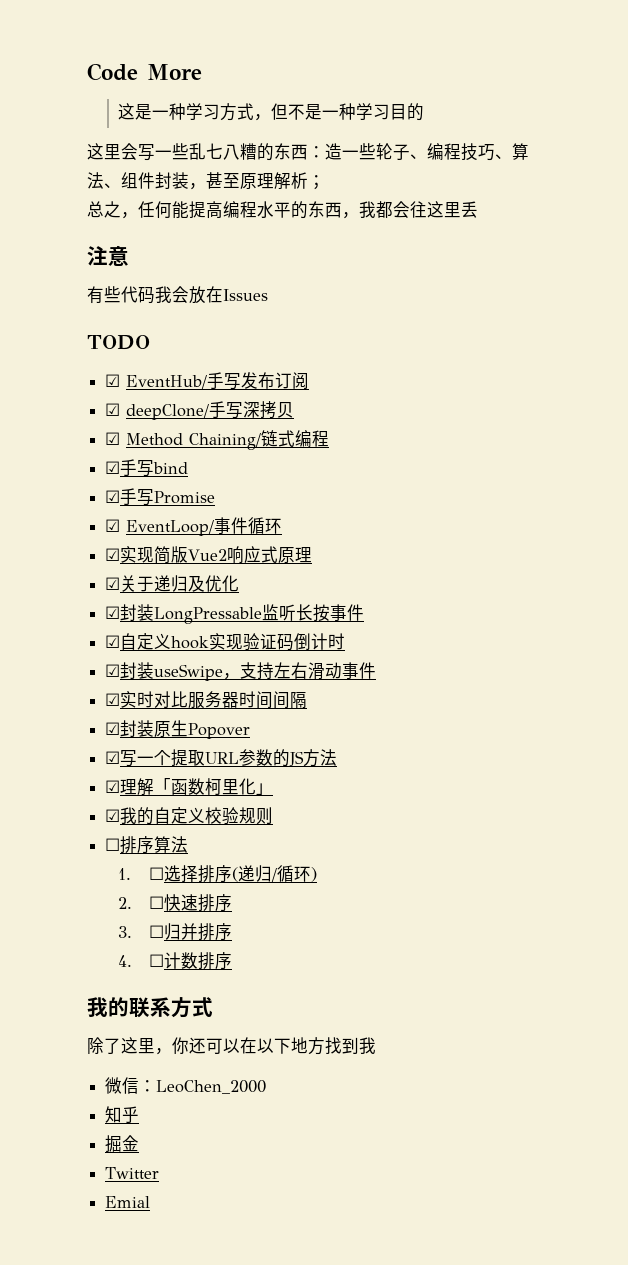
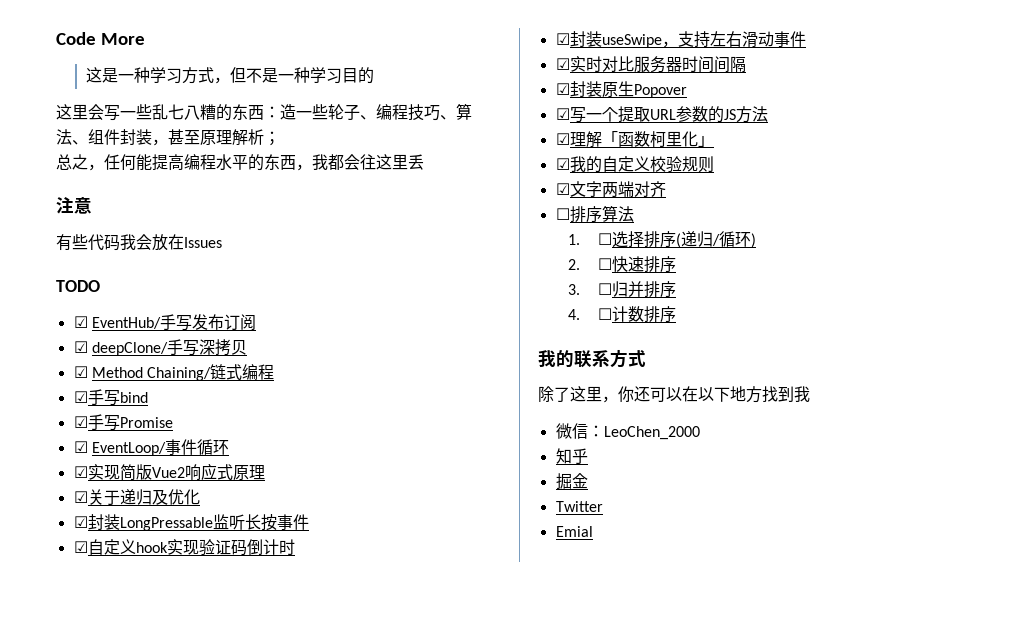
(274, 816) none -> [555,181,666,197] // ☑文字两端对齐

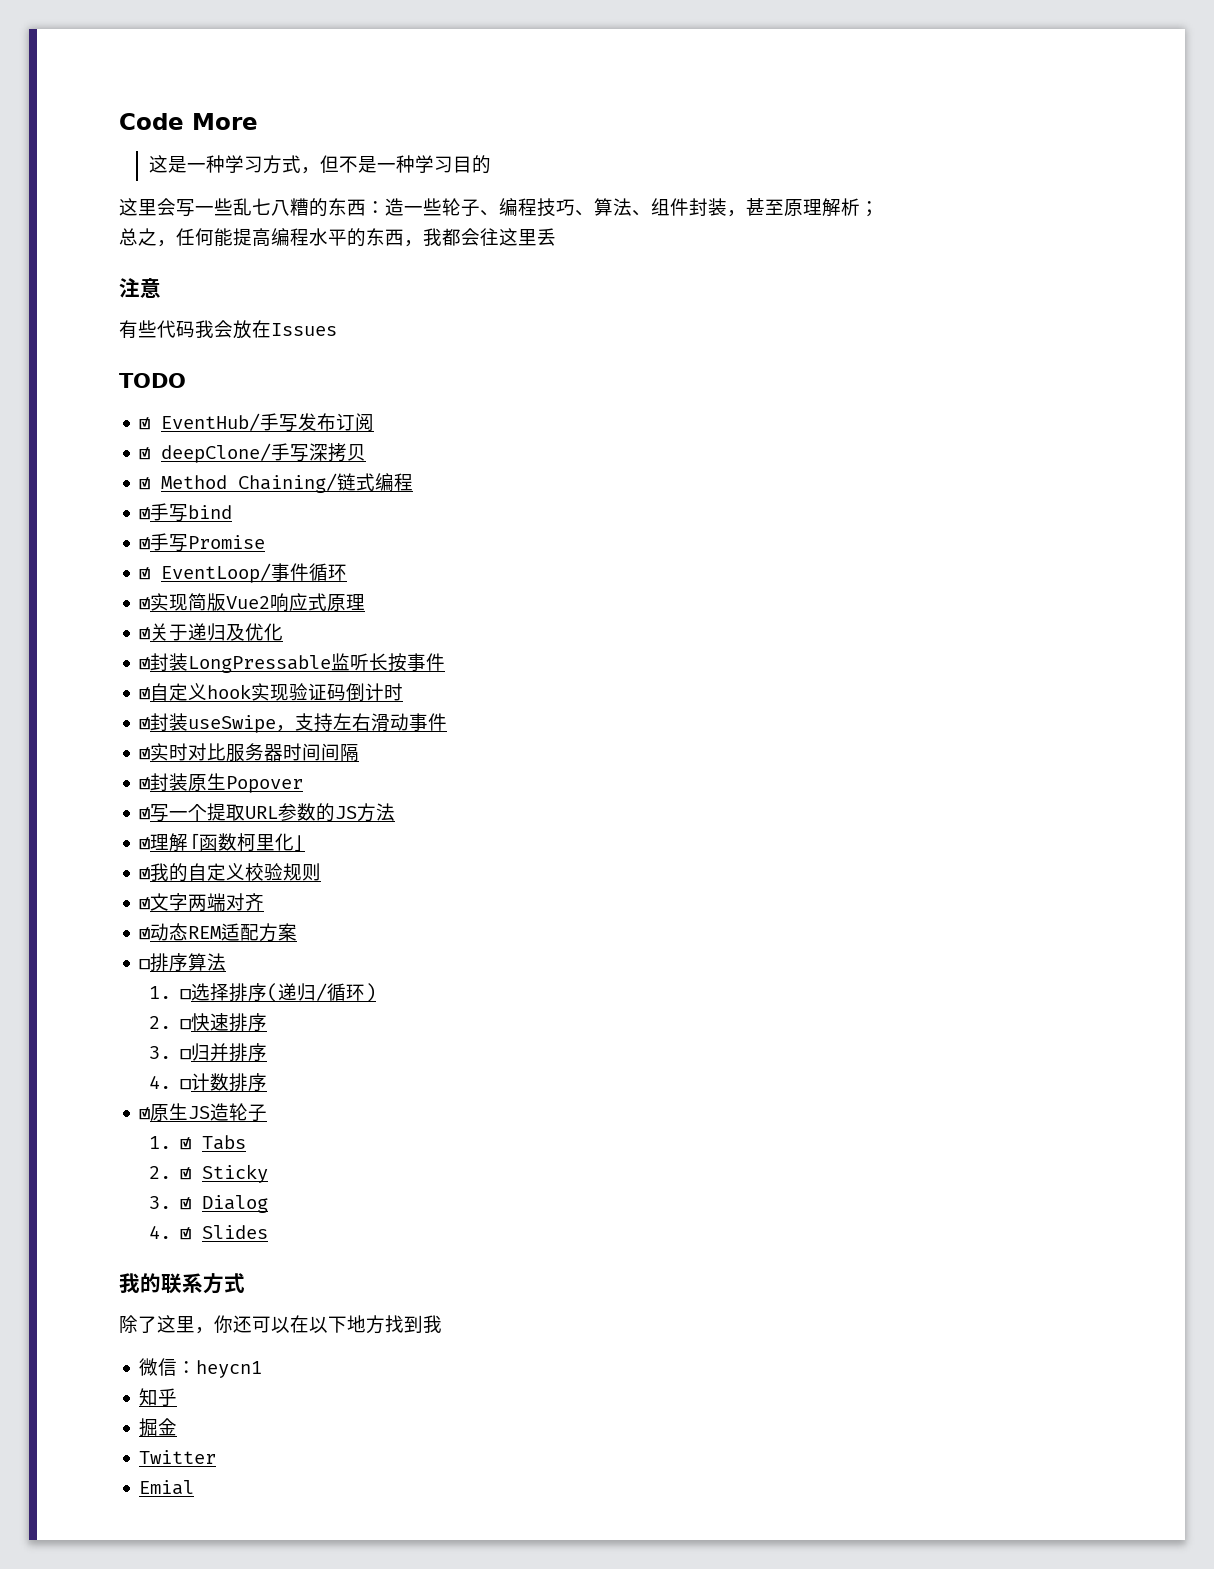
(666, 189) none -> [139,923,298,942] // ☑动态REM适配方案
(677, 314) none -> [139,1103,268,1122] [148,1135,246,1150] [148,1164,268,1183] [148,1195,268,1213] [148,1225,268,1240] // ☑原生JS造轮子 // 1. ☑ Tabs // 2. ☑ Sticky // 3. ☑ Dialog // 4. ☑ Slides
[603,426,700,440] LeoChen_2000 -> [196,1360,263,1378] heycn1

